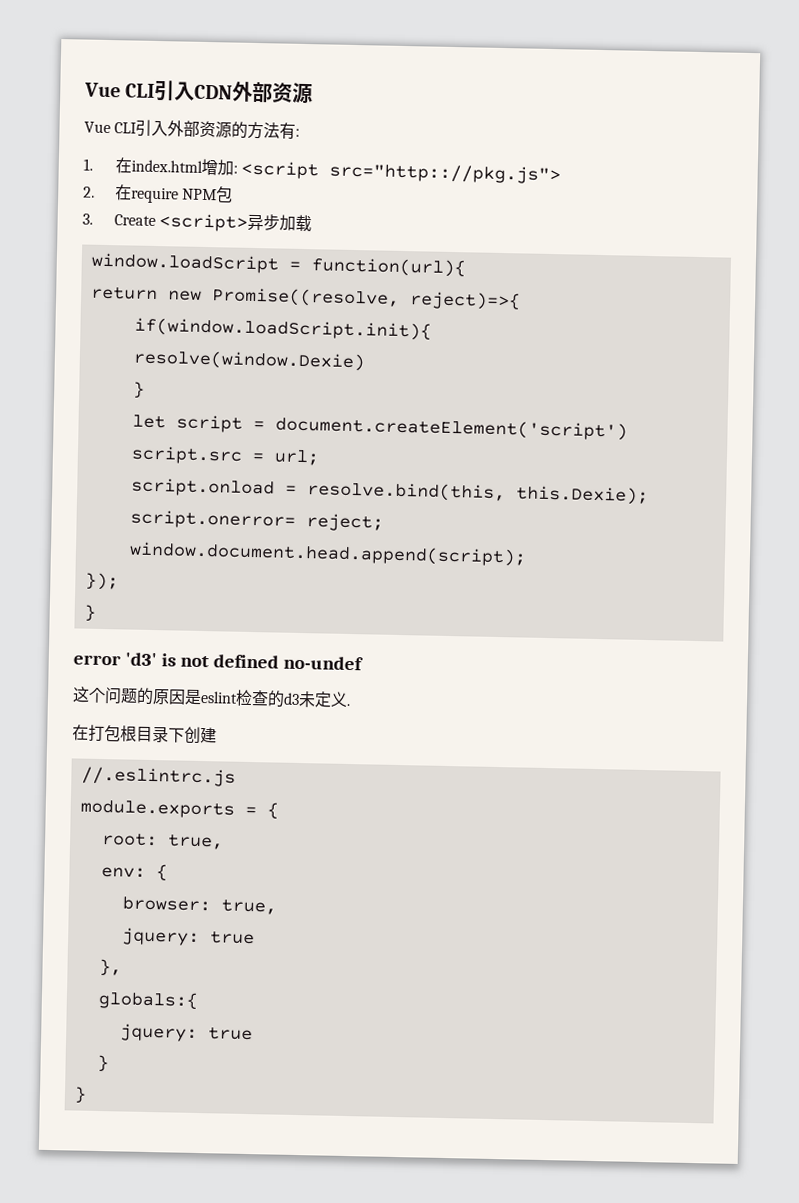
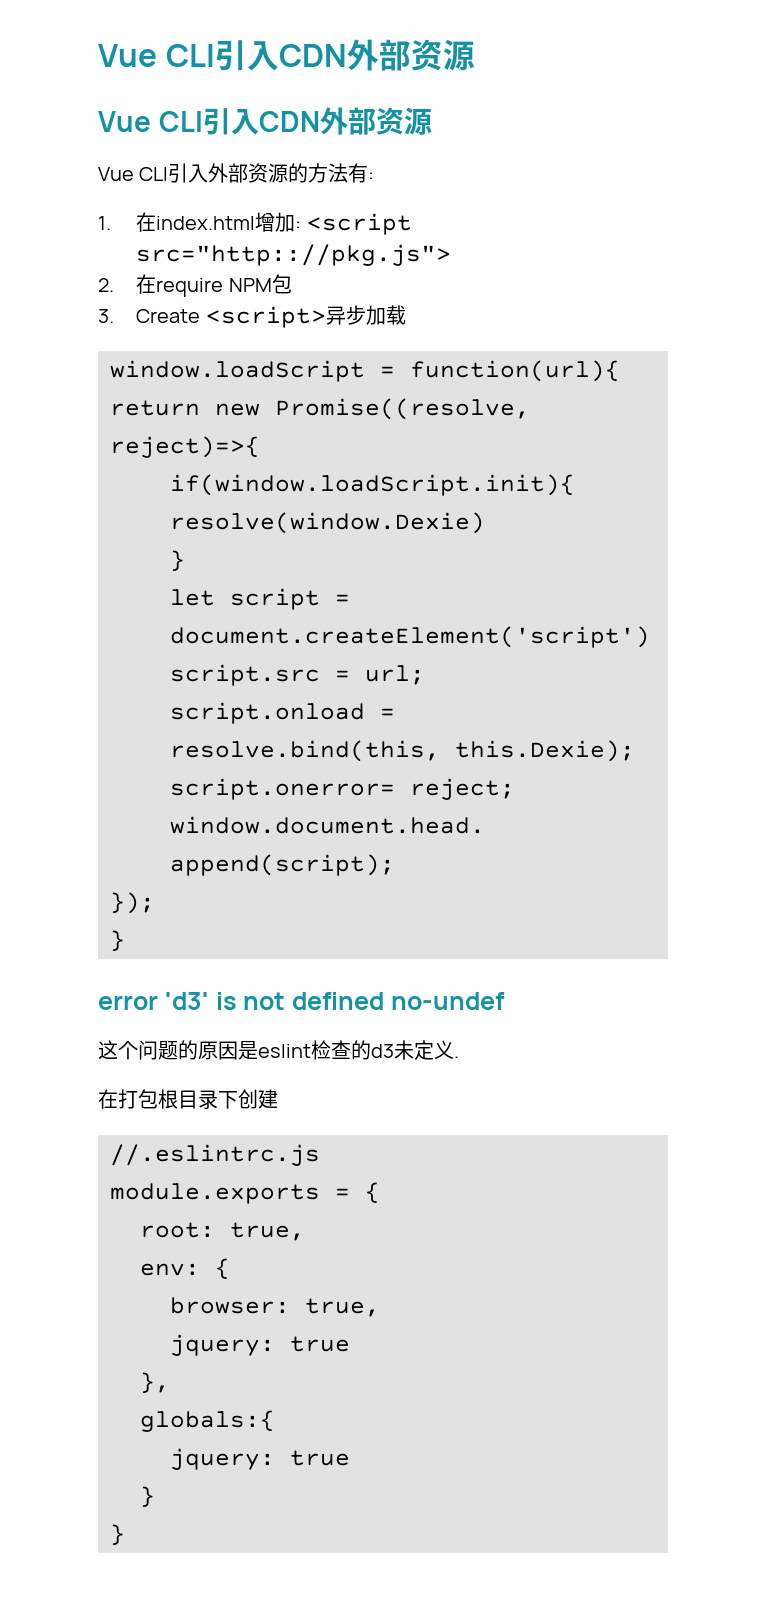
[84,79,314,105] Vue CLI引入CDN外部资源 -> [98,39,475,71] [98,107,432,135] Vue CLI引入CDN外部资源 // Vue CLI引入CDN外部资源

